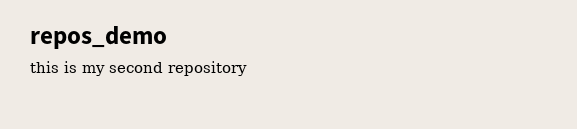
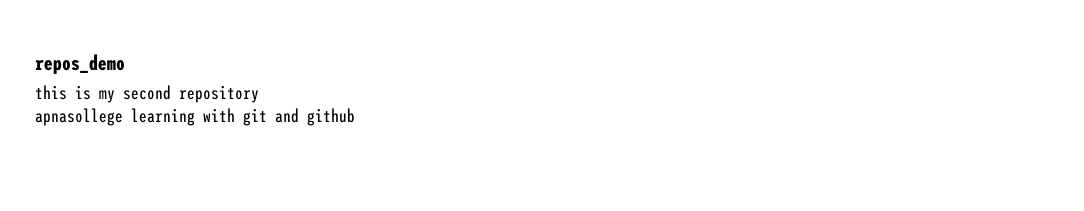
(247, 68) none -> [35,108,355,126] // apnasollege learning with git and github

